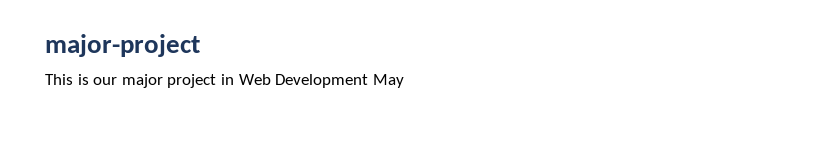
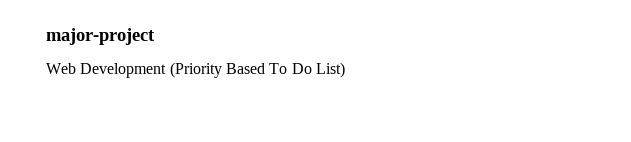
[45,74,404,88] This is our major project in Web Development May -> [46,62,345,78] Web Development (Priority Based To Do List)

